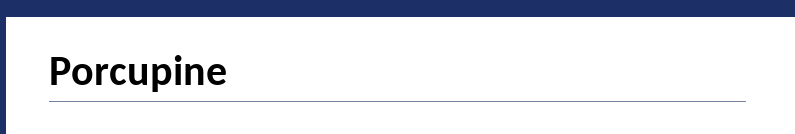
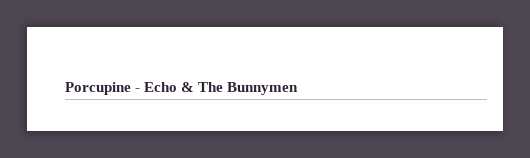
(227, 73) none -> [135,82,299,95] - Echo & The Bunnymen

